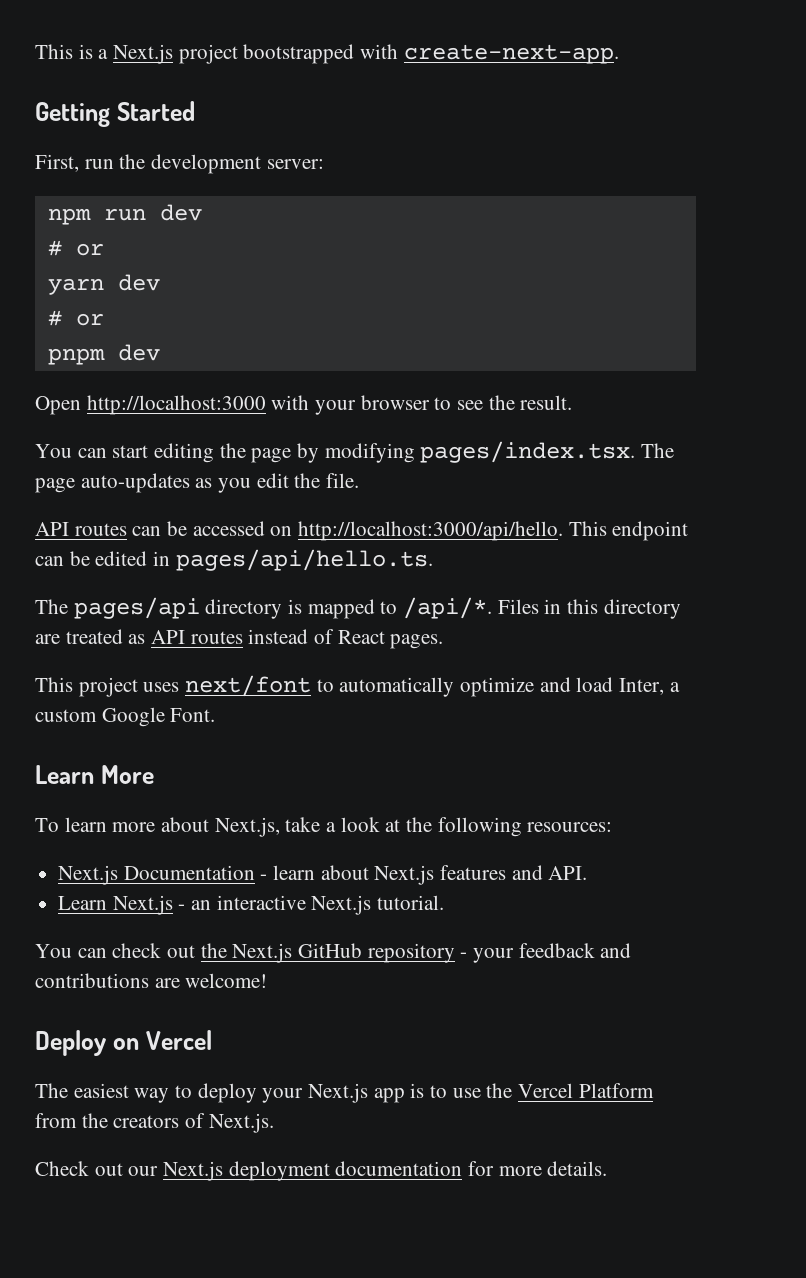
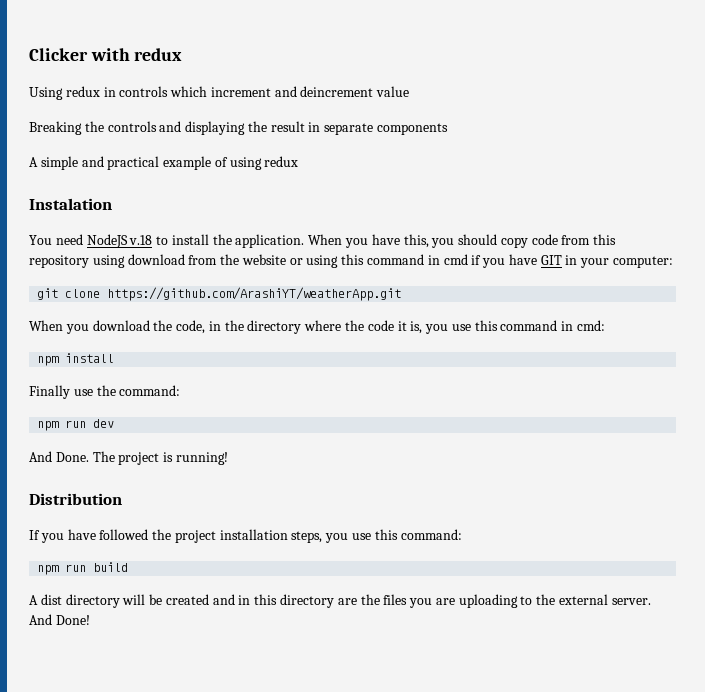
[35,44,619,64] [35,101,195,127] [35,154,324,174] [47,204,202,225] [47,240,104,256] [47,274,160,295] [47,310,104,326] [47,344,160,365] [35,395,573,415] [35,441,675,463] [35,473,360,493] [35,521,689,541] [35,549,433,571] [35,597,681,619] [35,629,444,649] [35,675,680,697] [35,707,216,727] [35,765,154,784] [35,817,613,837] [58,865,588,885] [58,895,445,915] [35,943,632,963] [35,973,268,988] [35,1030,212,1056] [35,1083,654,1103] [35,1113,274,1133] [35,1161,608,1181] This is a Next.js project bootstrapped with create-next-app. // Getting Started // First, run the development server: // npm run dev // # or // yarn dev // # or // pnpm dev // Open http://localhost:3000 with your browser to see the result. // You can start editing the page by modifying pages/index.tsx. The page auto-updates as you edit the file. // API routes can be accessed on http://localhost:3000/api/hello. This endpoint can be edited in pages/api/hello.ts. // The pages/api directory is mapped to /api/*. Files in this directory are treated as API routes instead of React pages. // This project uses next/font to automatically optimize and load Inter, a custom Google Font. // Learn More // To learn more about Next.js, take a look at the following resources: // Next.js Documentation - learn about Next.js features and API. // Learn Next.js - an interactive Next.js tutorial. // You can check out the Next.js GitHub repository - your feedback and contributions are welcome! // Deploy on Vercel // The easiest way to deploy your Next.js app is to use the Vercel Platform from the creators of Next.js. // Check out our Next.js deployment documentation for more details. -> [29,48,183,61] [29,86,410,100] [29,121,449,135] [29,156,299,170] [29,198,112,210] [29,234,617,248] [29,254,674,268] [37,287,402,301] [29,320,606,334] [37,353,115,366] [29,385,181,399] [37,419,115,431] [29,451,228,465] [29,493,122,505] [29,529,462,543] [37,562,129,575] [29,594,651,608] [29,614,90,625] Clicker with redux // Using redux in controls which increment and deincrement value // Breaking the controls and displaying the result in separate components // A simple and practical example of using redux // Instalation // You need NodeJS v.18 to install the application. When you have this, you should copy code from this repository using download from the website or using this command in cmd if you have GIT in your computer: // git clone https://github.com/ArashiYT/weatherApp.git // When you download the code, in the directory where the code it is, you use this command in cmd: // npm install // Finally use the command: // npm run dev // And Done. The project is running! // Distribution // If you have followed the project installation steps, you use this command: // npm run build // A dist directory will be created and in this directory are the files you are uploading to the external server. And Done!

